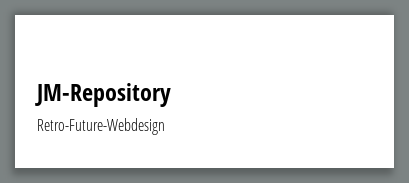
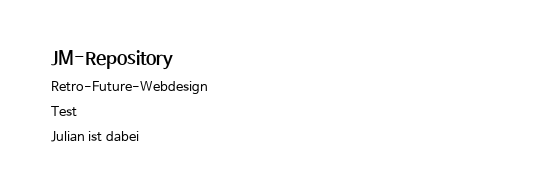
(165, 126) none -> [51,106,77,117] [51,131,139,142] // Test // Julian ist dabei

